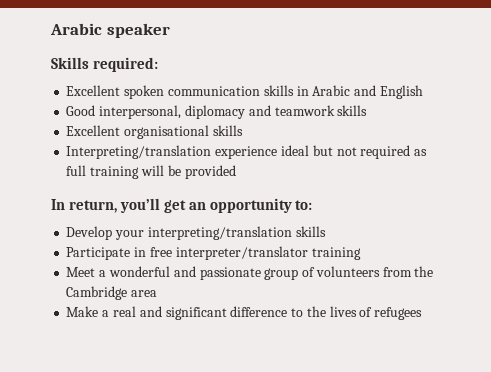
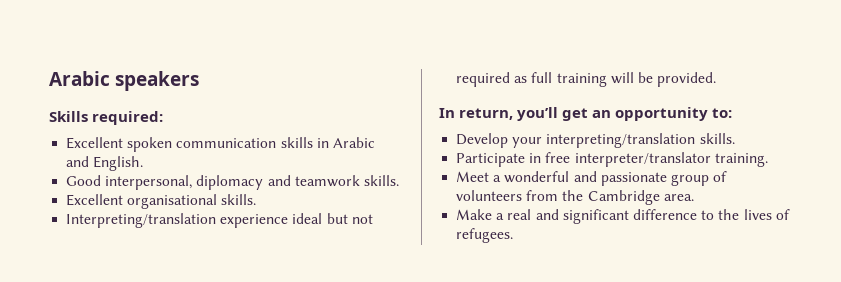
[50,23,170,38] Arabic speaker -> [49,71,200,91] Arabic speakers
[379,85,423,99] English -> [93,156,144,171] English.
[337,105,368,116] skills -> [363,175,399,186] skills.
[212,125,243,136] skills -> [221,194,257,205] skills.
[184,165,236,179] provided -> [657,72,717,87] provided.
[295,226,326,237] skills -> [699,133,735,144] skills.
[311,247,361,260] training -> [714,153,768,167] training.
[131,290,158,297] area -> [663,194,694,201] area.
[374,307,423,320] refugees -> [456,228,514,243] refugees.

